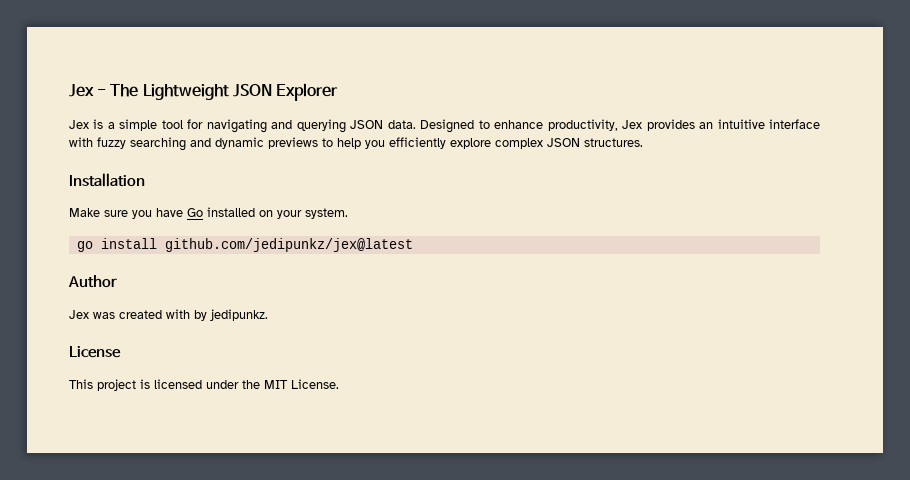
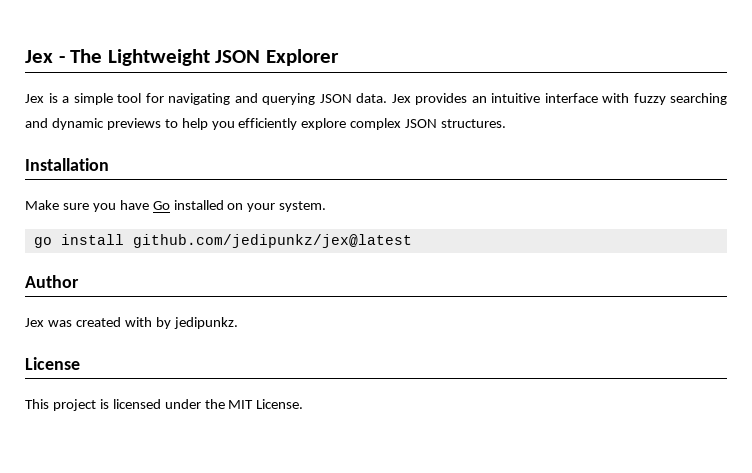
[420,119,618,133] Designed to enhance productivity, -> (387, 98) none

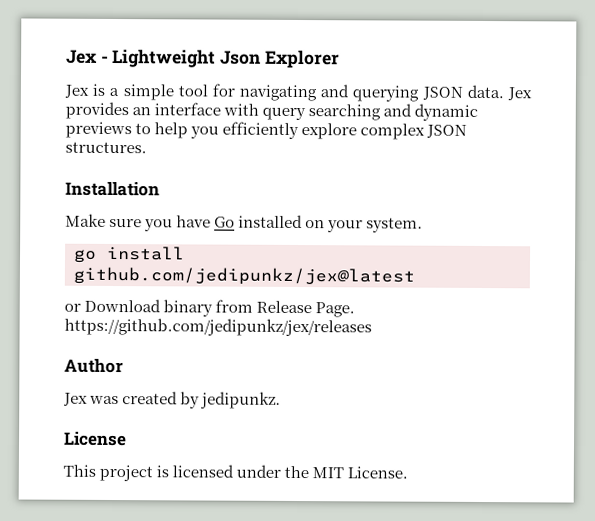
[70,49,261,66] The Lightweight JSON -> [112,48,262,68] Lightweight Json
[491,93,540,103] intuitive -> (152, 111) none
[633,93,666,105] fuzzy -> [262,107,307,121] query
(412, 241) none -> [64,298,356,318] [64,317,372,337] // or Download binary from Release Page. https://github.com/jedipunkz/jex/releases
[124,317,152,327] with -> (179, 398) none

